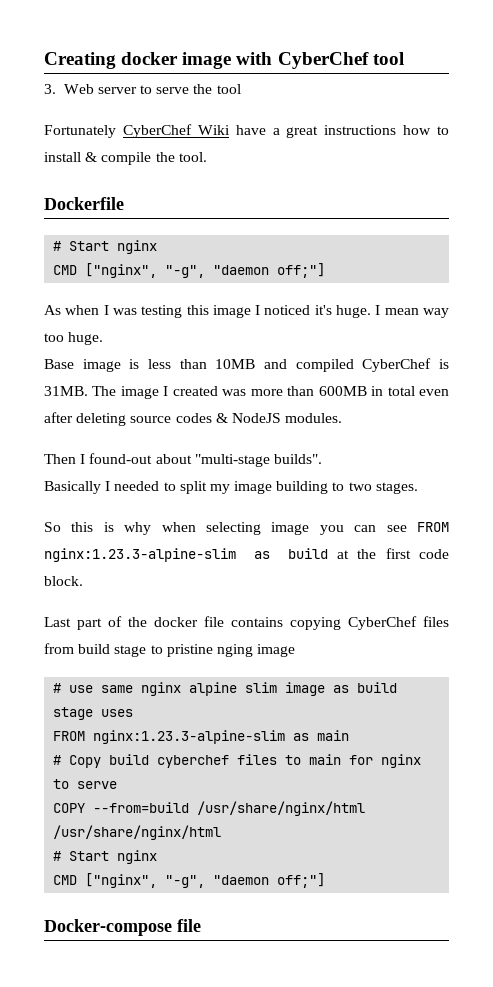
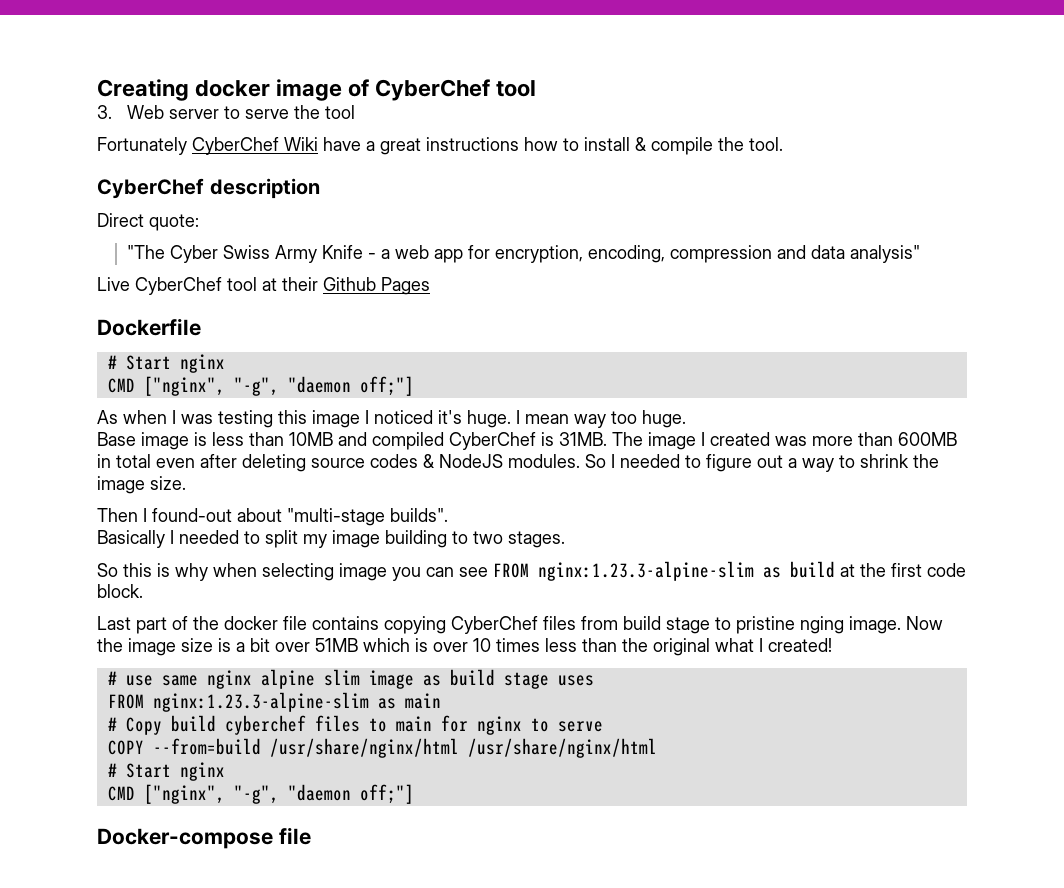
[236,52,273,65] with -> [348,79,370,97] of
(207, 157) none -> [97,178,320,199] [97,213,199,231] [127,245,921,263] [97,277,430,295] // CyberChef description // Direct quote: // "The Cyber Swiss Army Knife - a web app for encryption, encoding, compression and data analysis" // Live CyberChef tool at their Github Pages
(343, 418) none -> [585,454,939,472] [97,476,186,494] So I needed to figure out a way to shrink the image size.
[257,644,296,657] image -> [849,616,943,634] [97,638,832,656] image. Now the image size is a bit over 51MB which is over 10 times less than the original what I created!

